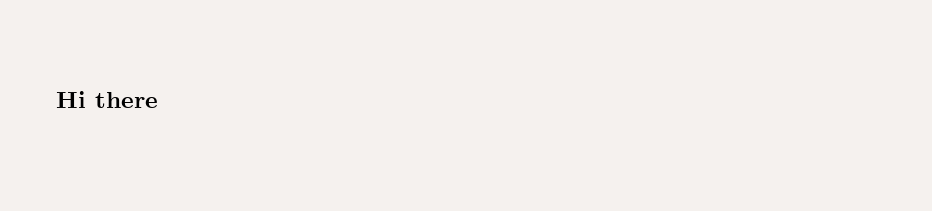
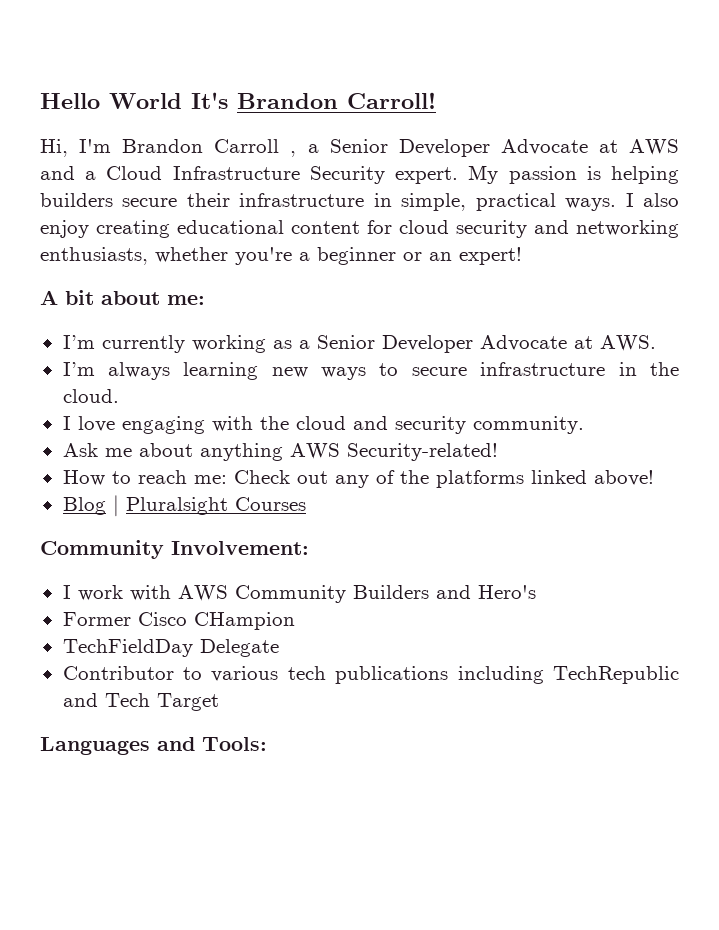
[56,91,158,108] Hi there -> [40,92,436,109] [40,139,680,157] [40,165,679,184] [40,193,680,211] [40,220,679,238] [40,247,522,265] [40,290,205,305] [62,335,656,353] [62,362,679,380] [62,389,119,403] [62,416,584,434] [62,443,498,461] [62,470,654,488] [62,495,306,517] [40,540,309,559] [62,585,536,603] [62,612,295,630] [62,639,279,657] [62,666,679,684] [62,693,219,711] [40,737,267,755] Hello World It's Brandon Carroll! // Hi, I'm Brandon Carroll , a Senior Developer Advocate at AWS and a Cloud Infrastructure Security expert. My passion is helping builders secure their infrastructure in simple, practical ways. I also enjoy creating educational content for cloud security and networking enthusiasts, whether you're a beginner or an expert! // A bit about me: // I’m currently working as a Senior Developer Advocate at AWS. // I’m always learning new ways to secure infrastructure in the cloud. // I love engaging with the cloud and security community. // Ask me about anything AWS Security-related! // How to reach me: Check out any of the platforms linked above! // Blog | Pluralsight Courses // Community Involvement: // I work with AWS Community Builders and Hero's // Former Cisco CHampion // TechFieldDay Delegate // Contributor to various tech publications including TechRepublic and Tech Target // Languages and Tools:

